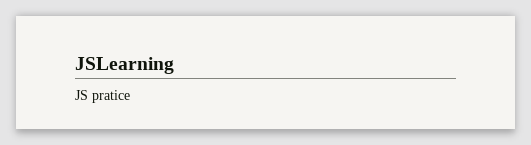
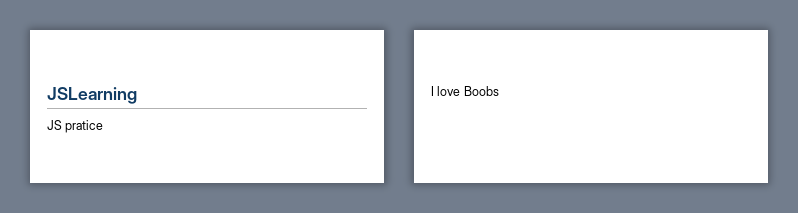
(130, 96) none -> [431,86,499,96] // I love Boobs

